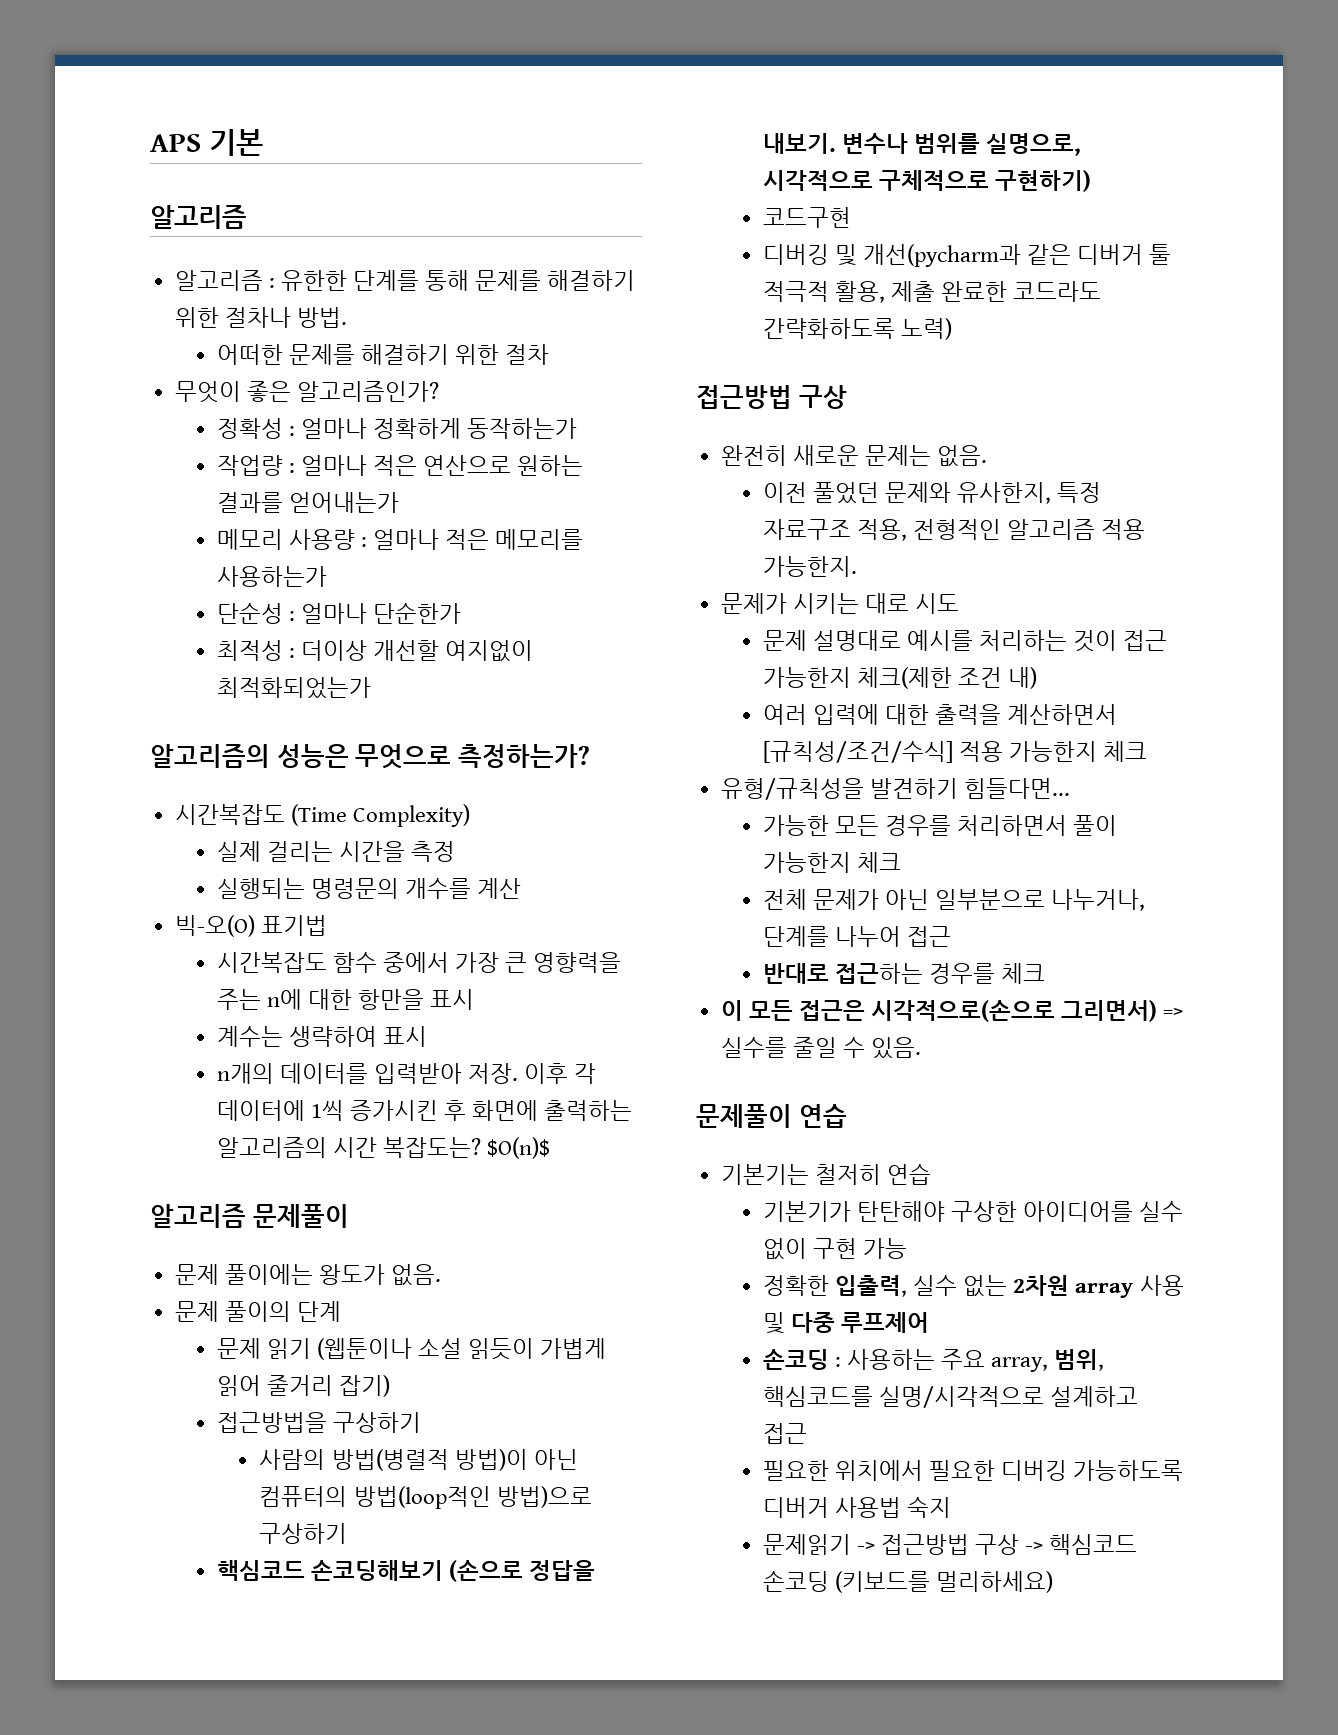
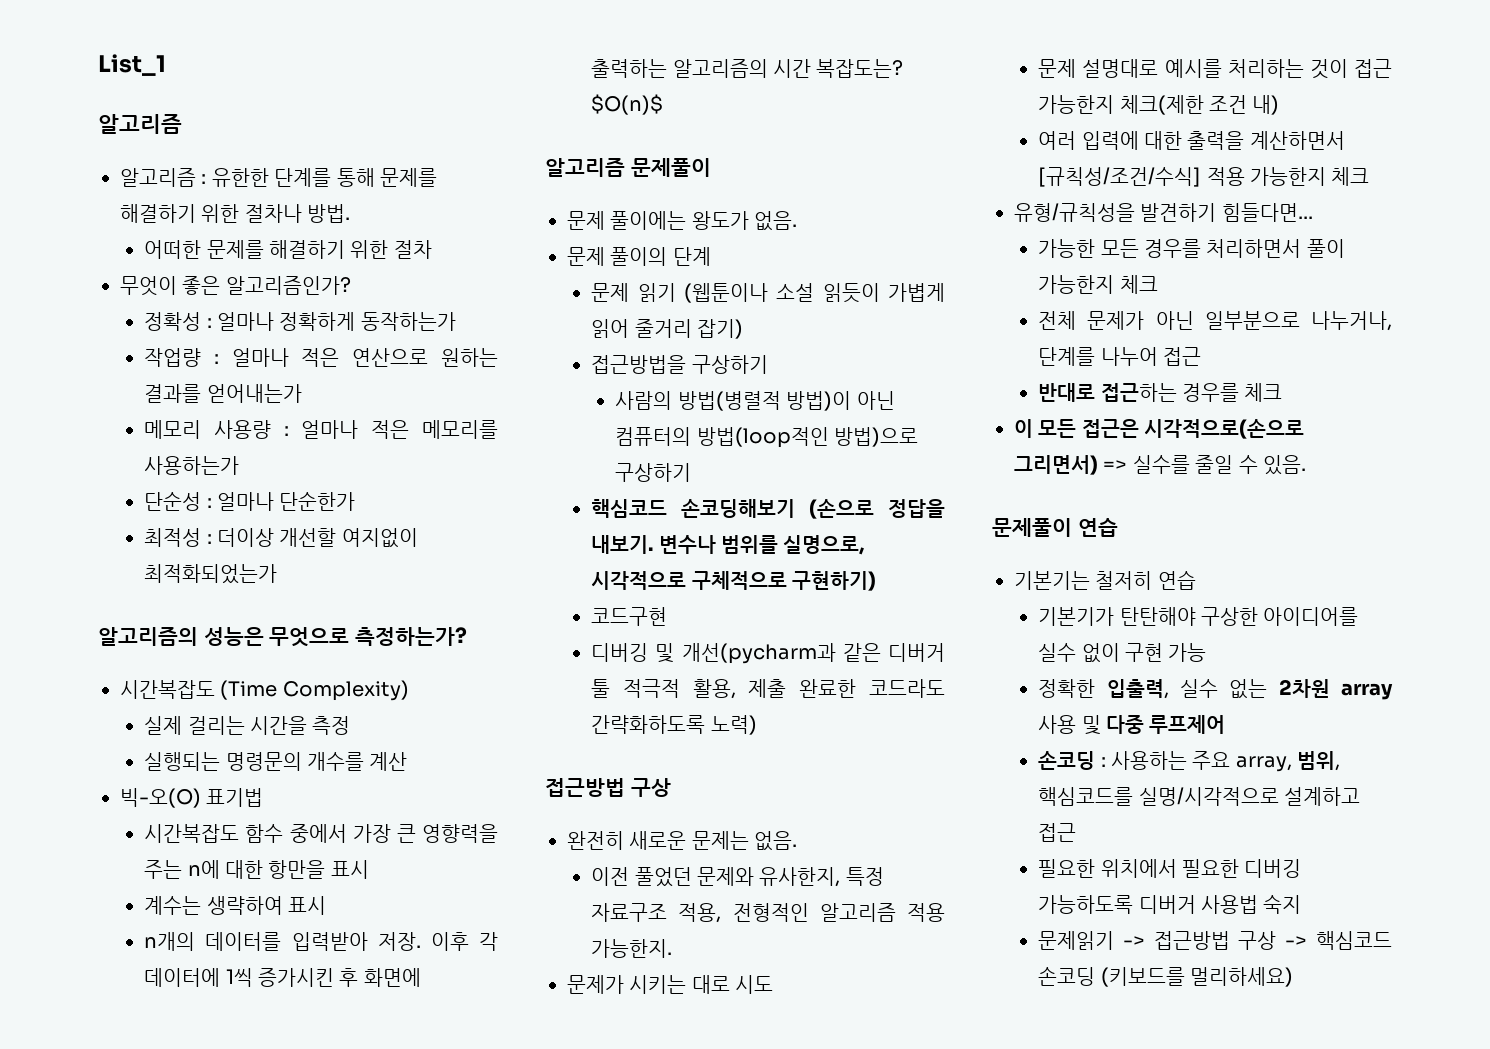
[150,129,263,156] APS 기본 -> [98,54,166,76] List_1

